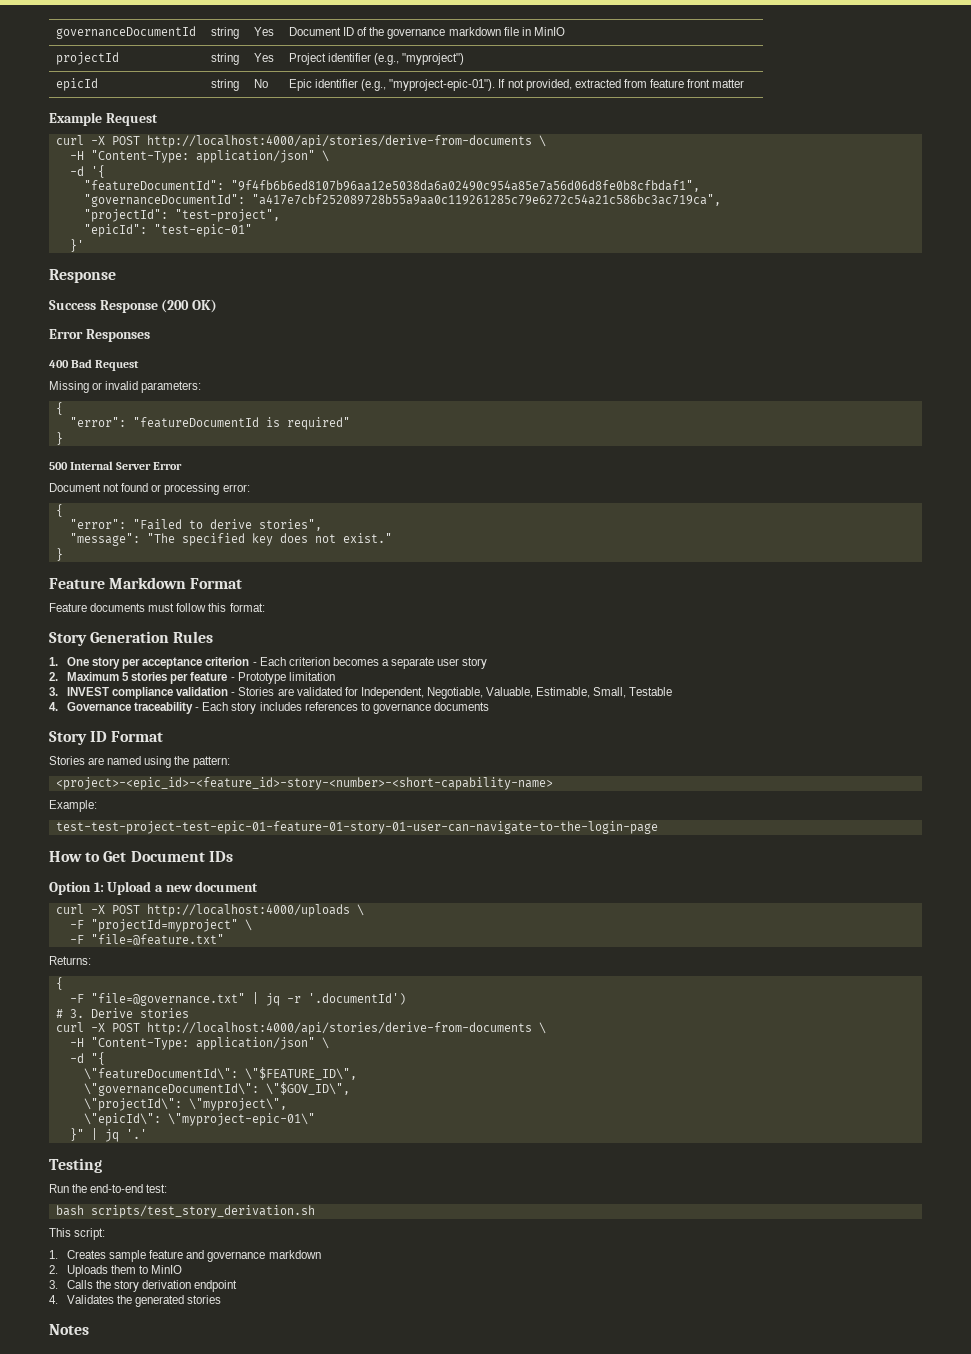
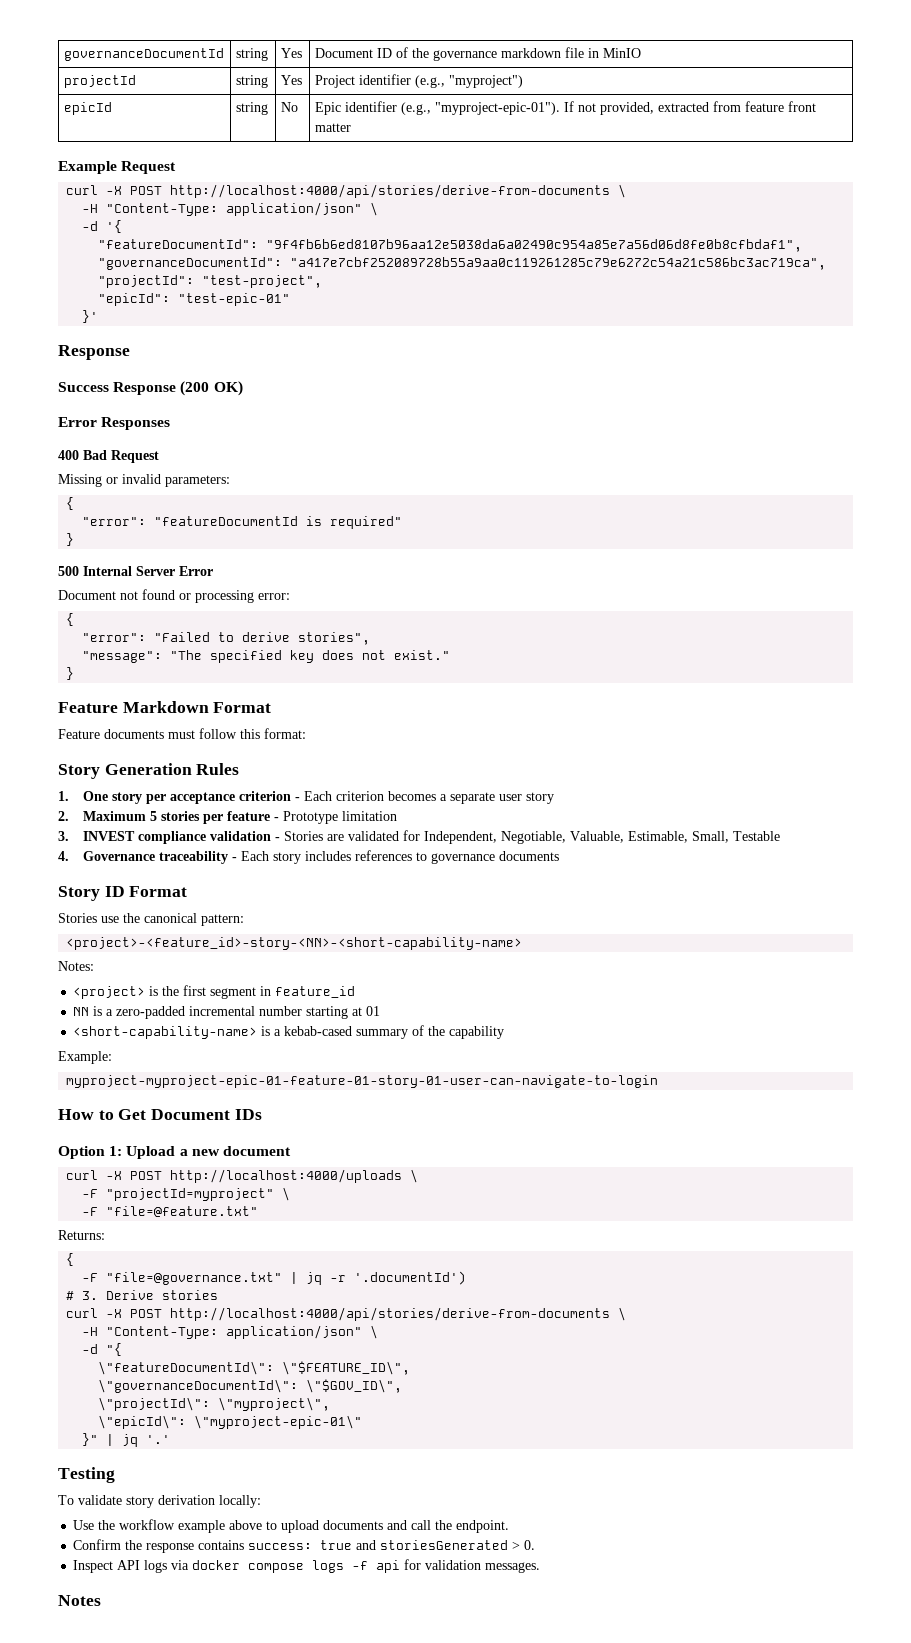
[88,756,230,768] [55,777,553,790] are named using the pattern: // <project>-<epic_id>-<feature_id>-story-<number>-<short-capability-name> -> [101,913,244,926] [66,937,523,950] [58,961,94,971] [73,985,356,999] [73,1006,381,1019] [73,1025,505,1039] use the canonical pattern: // <project>-<feature_id>-story-<NN>-<short-capability-name> // Notes: // <project> is the first segment in feature_id // NN is a zero-padded incremental number starting at 01 // <short-capability-name> is a kebab-cased summary of the capability
[55,821,658,834] test-test-project-test-epic-01-feature-01-story-01-user-can-navigate-to-the-login-page -> [66,1075,659,1088] myproject-myproject-epic-01-feature-01-story-01-user-can-navigate-to-login
[49,1184,168,1193] [55,1205,315,1218] [49,1228,106,1240] [49,1250,321,1262] [49,1265,183,1277] [49,1280,238,1292] [49,1295,222,1307] Run the end-to-end test: // bash scripts/test_story_derivation.sh // This script: // 1. Creates sample feature and governance markdown // 2. Uploads them to MinIO // 3. Calls the story derivation endpoint // 4. Validates the generated stories -> [58,1495,261,1508] [73,1519,510,1533] [73,1539,536,1553] [73,1559,541,1573] To validate story derivation locally: // Use the workflow example above to upload documents and call the endpoint. // Confirm the response contains success: true and storiesGenerated > 0. // Inspect API logs via docker compose logs -f api for validation messages.

